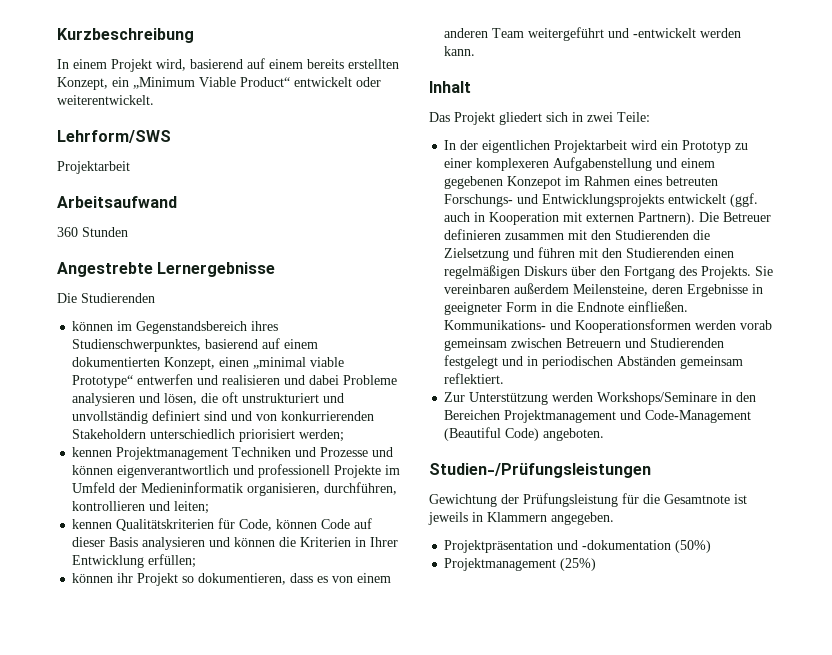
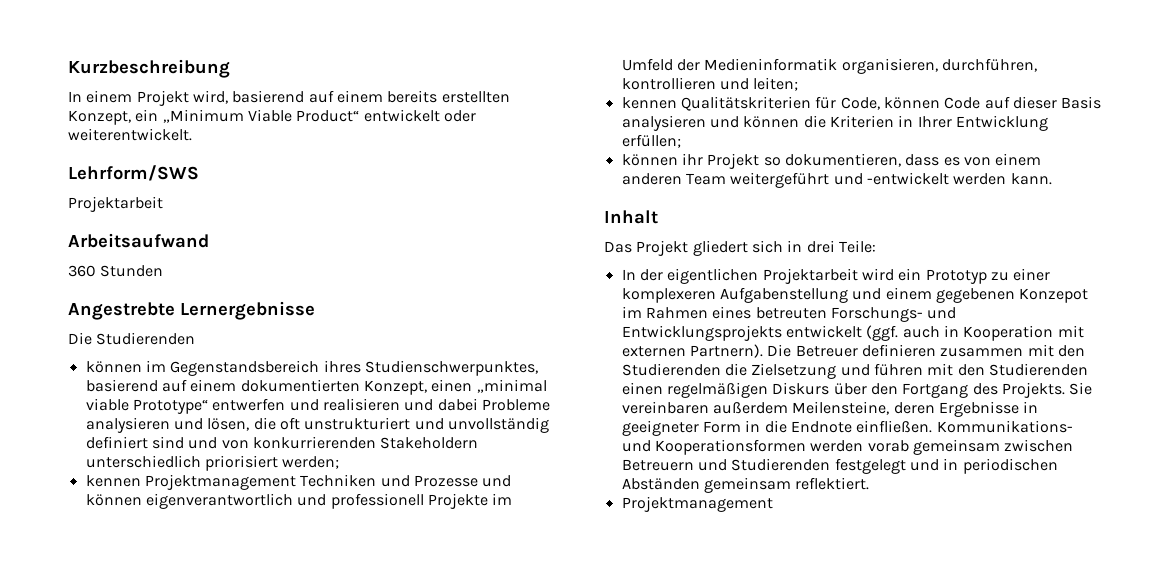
[587,112,613,122] zwei -> [806,240,835,253] drei
[444,392,757,405] [444,410,752,423] [444,427,605,441] [429,463,651,478] [429,493,747,507] [428,512,614,525] [444,540,712,553] [444,558,597,571] Zur Unterstützung werden Workshops/Seminare in den Bereichen Projektmanagement und Code-Management (Beautiful Code) angeboten. // Studien-/Prüfungsleistungen // Gewichtung der Prüfungsleistung für die Gesamtnote ist jeweils in Klammern angegeben. // Projektpräsentation und -dokumentation (50%) // Projektmanagement (25%) -> [621,496,773,512] Projektmanagement

